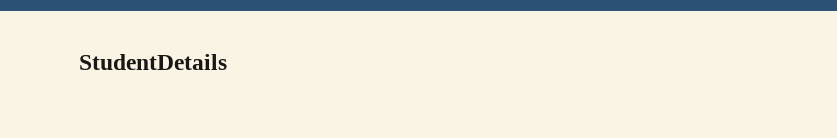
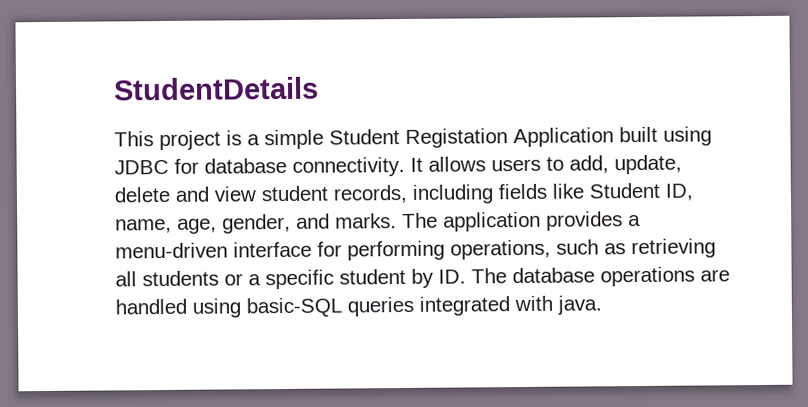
(227, 62) none -> [114,126,712,151] [114,154,682,177] [114,182,693,204] [115,211,641,234] [115,238,716,261] [115,266,730,290] [115,295,602,318] // This project is a simple Student Registation Application built using JDBC for database connectivity. It allows users to add, update, delete and view student records, including fields like Student ID, name, age, gender, and marks. The application provides a menu-driven interface for performing operations, such as retrieving all students or a specific student by ID. The database operations are handled using basic-SQL queries integrated with java.

